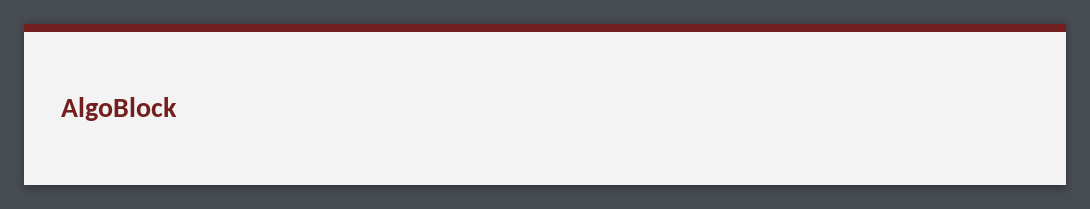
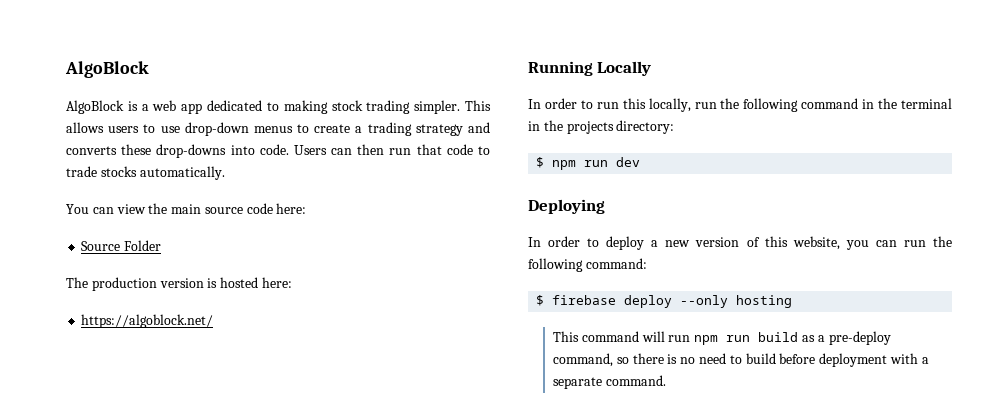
[61,97,177,121] AlgoBlock -> [65,61,149,78] [66,100,491,114] [66,122,490,136] [66,144,491,158] [66,166,225,180] [66,203,307,214] [81,240,162,251] [66,277,292,291] [81,314,214,328] [528,61,652,76] [528,98,952,112] [528,120,675,134] [536,157,641,170] [528,199,605,214] [528,236,952,250] [528,258,647,272] [536,295,793,308] [553,331,891,345] [553,353,929,367] [553,375,666,389] AlgoBlock // AlgoBlock is a web app dedicated to making stock trading simpler. This allows users to use drop-down menus to create a trading strategy and converts these drop-downs into code. Users can then run that code to trade stocks automatically. // You can view the main source code here: // Source Folder // The production version is hosted here: // https://algoblock.net/ // Running Locally // In order to run this locally, run the following command in the terminal in the projects directory: // $ npm run dev // Deploying // In order to deploy a new version of this website, you can run the following command: // $ firebase deploy --only hosting // This command will run npm run build as a pre-deploy command, so there is no need to build before deployment with a separate command.

